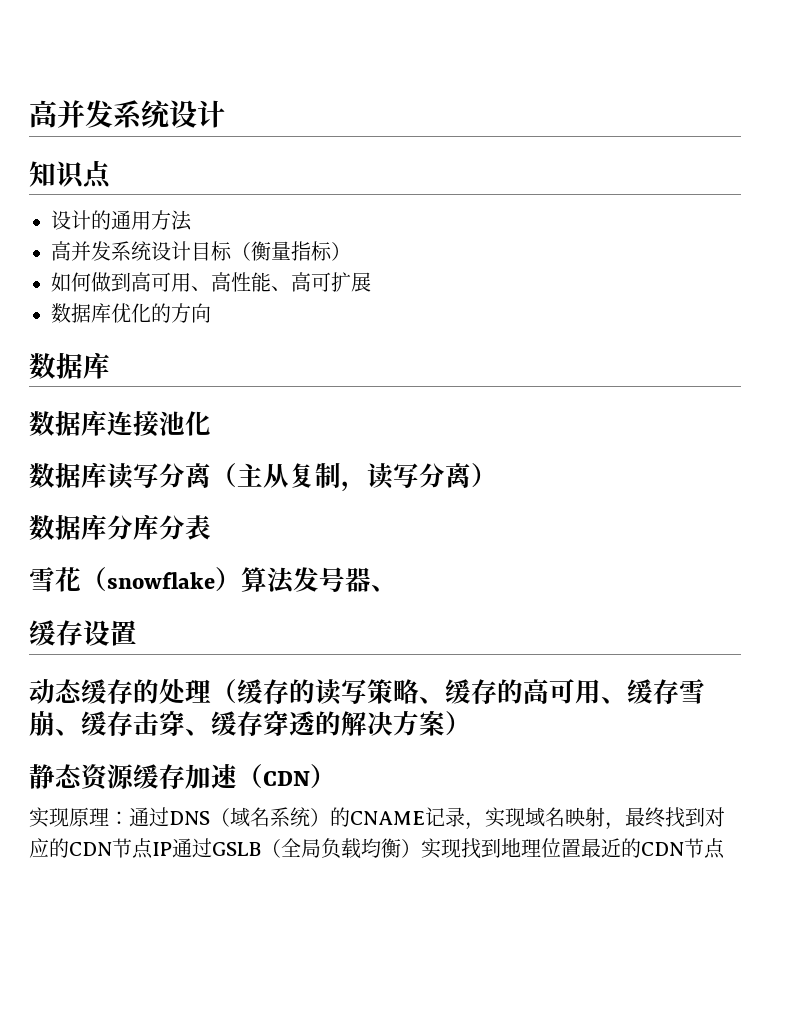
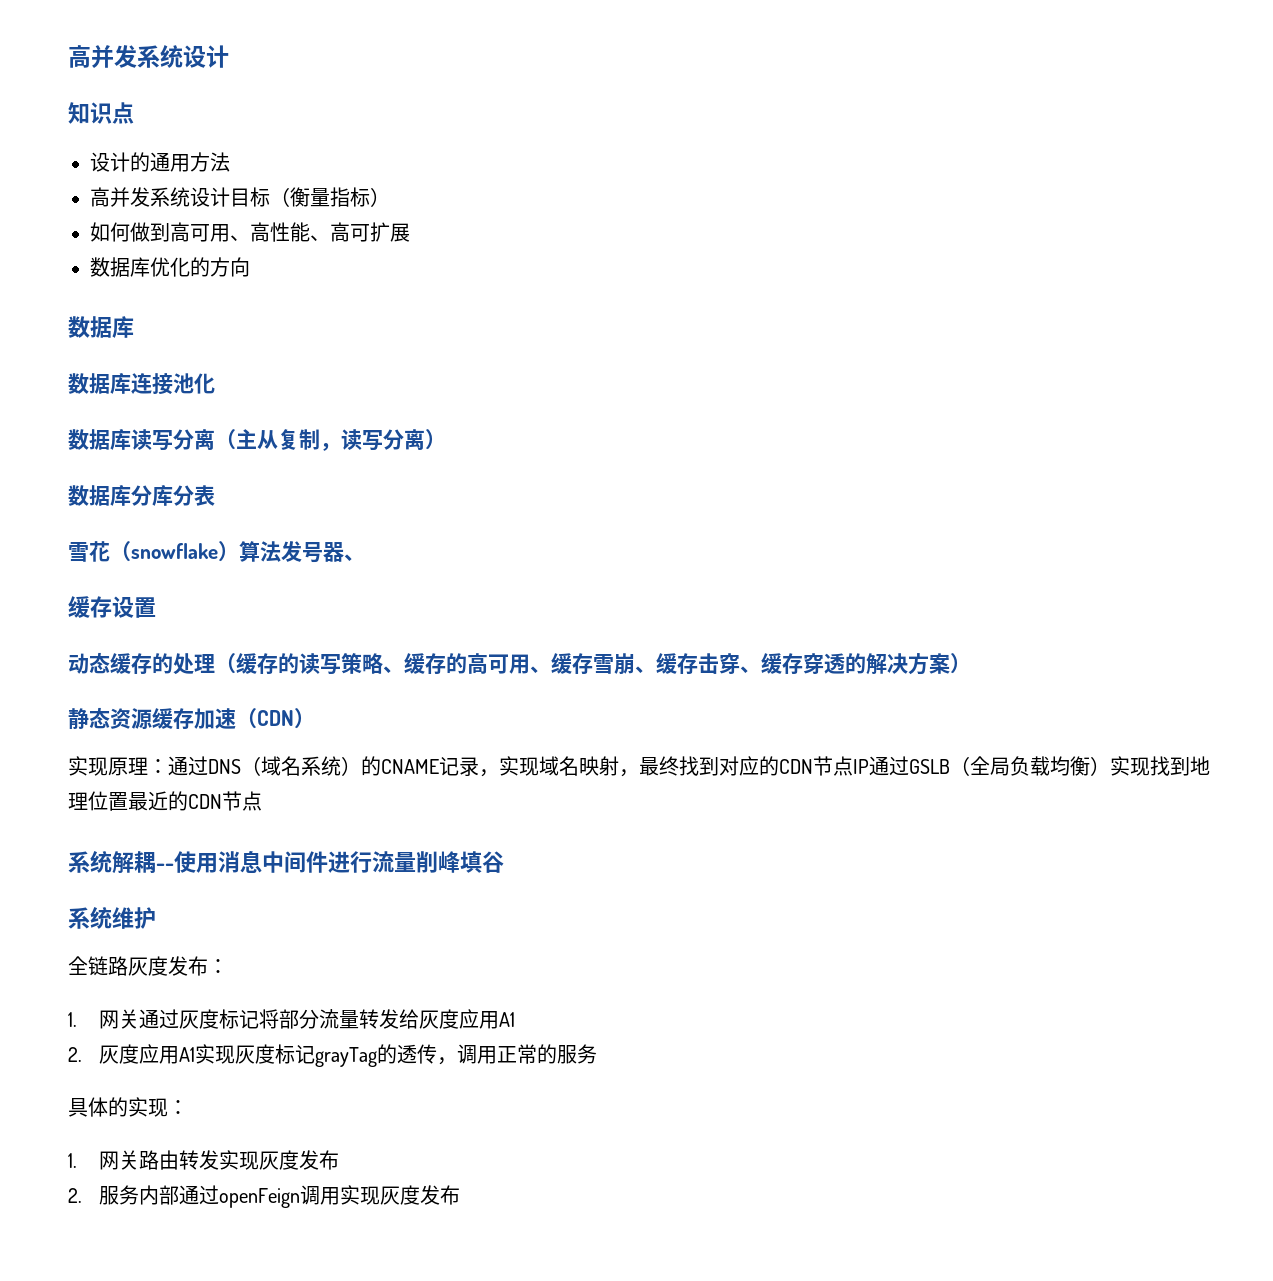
(725, 848) none -> [68,850,504,874] [68,906,156,929] [68,956,228,976] [68,1009,516,1029] [68,1044,598,1067] [68,1097,188,1117] [68,1150,340,1170] [68,1185,461,1208] // 系统解耦--使用消息中间件进行流量削峰填谷 // 系统维护 // 全链路灰度发布： // 1.网关通过灰度标记将部分流量转发给灰度应用A1 // 2.灰度应用A1实现灰度标记grayTag的透传，调用正常的服务 // 具体的实现： // 1.网关路由转发实现灰度发布 // 2.服务内部通过openFeign调用实现灰度发布

